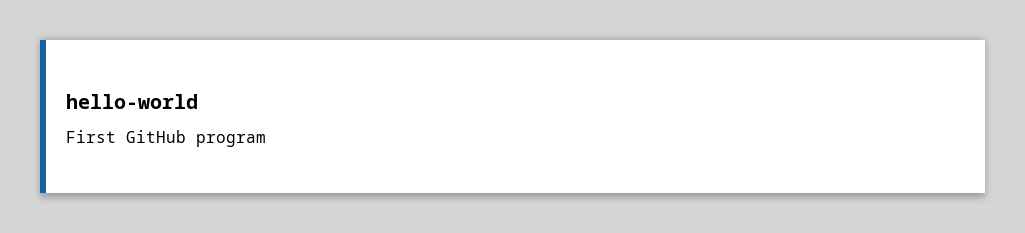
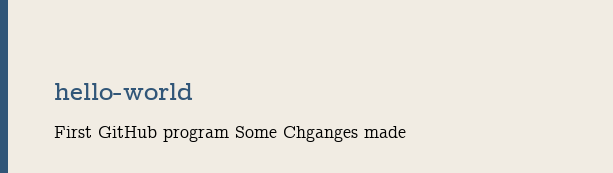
(266, 140) none -> [235,126,406,142] Some Chganges made

